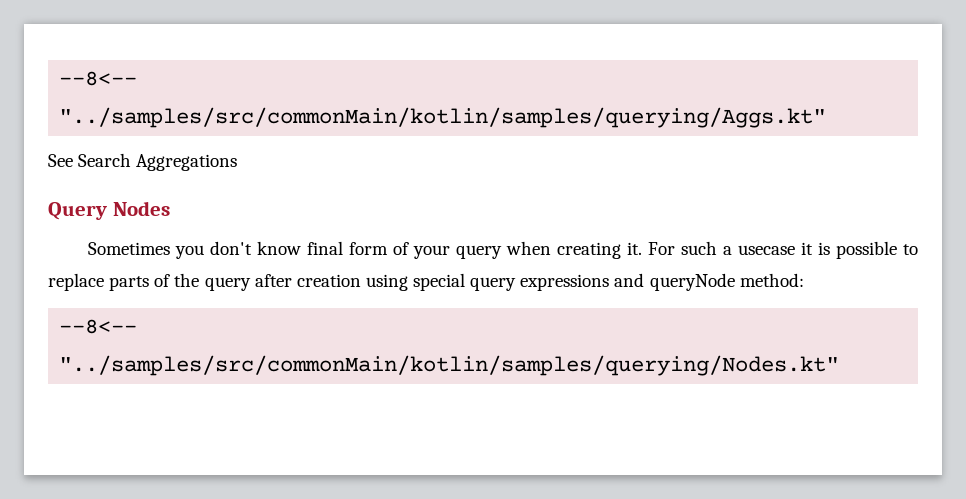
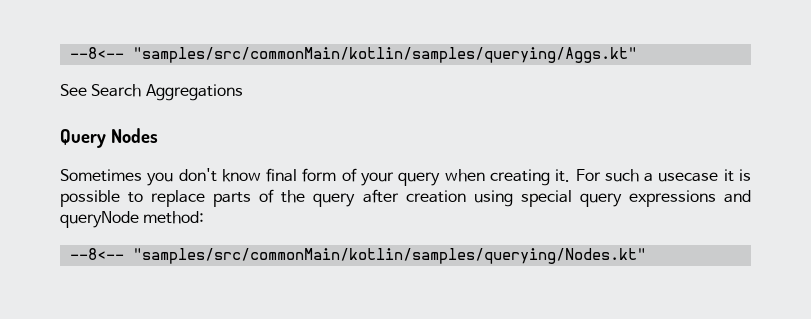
[59,71,138,86] [59,107,827,128] --8<-- "../samples/src/commonMain/kotlin/samples/querying/Aggs.kt" -> [69,47,637,63] --8<-- "samples/src/commonMain/kotlin/samples/querying/Aggs.kt"
[59,355,840,376] "../samples/src/commonMain/kotlin/samples/querying/Nodes.kt" -> [132,248,646,264] "samples/src/commonMain/kotlin/samples/querying/Nodes.kt"

